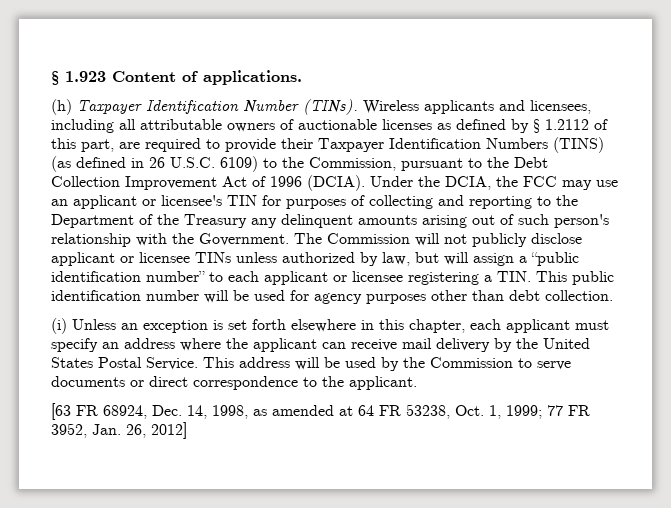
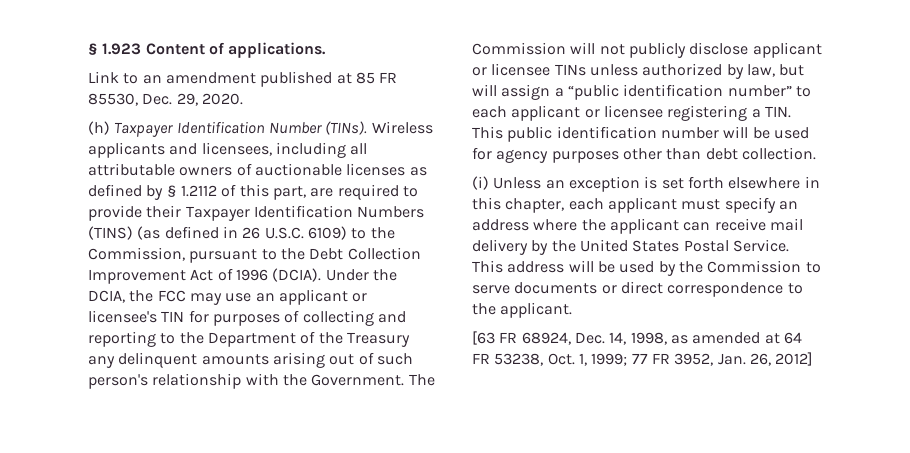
(302, 77) none -> [88,71,398,87] [88,93,243,106] // Link to an amendment published at 85 FR 85530, Dec. 29, 2020.

